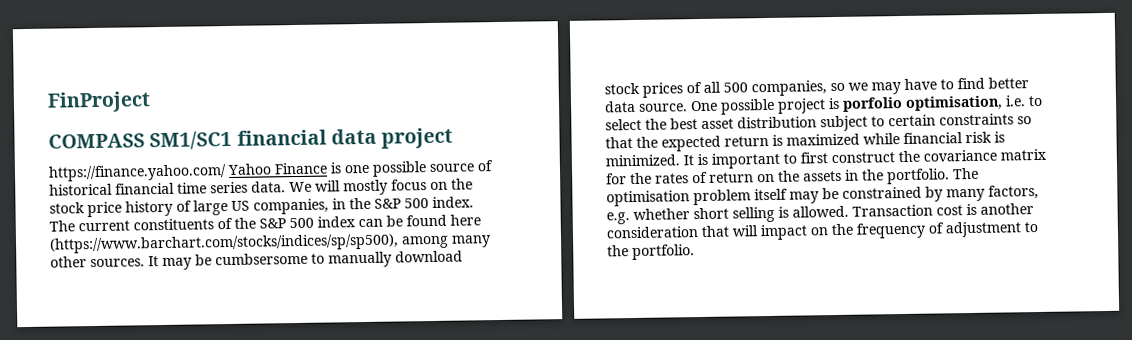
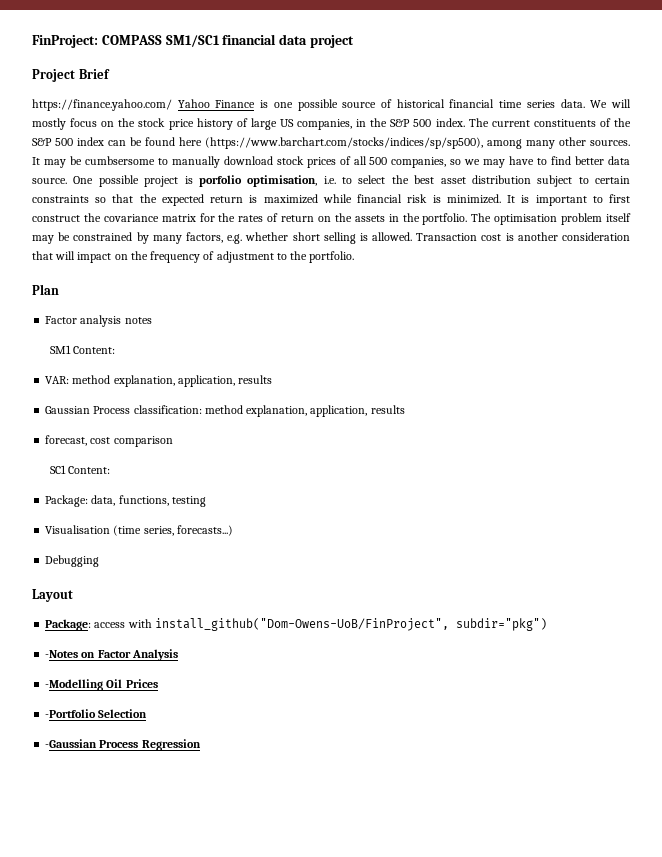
[47,91,151,113] FinProject // -> [32,35,98,48] FinProject:
(454, 138) none -> [32,69,110,82] // Project Brief
(695, 252) none -> [32,284,59,295] [45,315,152,327] [49,345,115,354] [45,375,273,387] [45,405,405,417] [45,435,173,447] [49,465,110,474] [45,495,206,507] [45,525,233,536] [45,555,100,567] [32,589,73,602] [45,618,547,631] [45,649,178,661] [45,679,158,691] [45,709,148,718] [45,739,201,751] // Plan // Factor analysis notes // SM1 Content: // VAR: method explanation, application, results // Gaussian Process classification: method explanation, application, results // forecast, cost comparison // SC1 Content: // Package: data, functions, testing // Visualisation (time series, forecasts...) // Debugging // Layout // Package: access with install_github("Dom-Owens-UoB/FinProject", subdir="pkg") // -Notes on Factor Analysis // -Modelling Oil Prices // -Portfolio Selection // -Gaussian Process Regression

